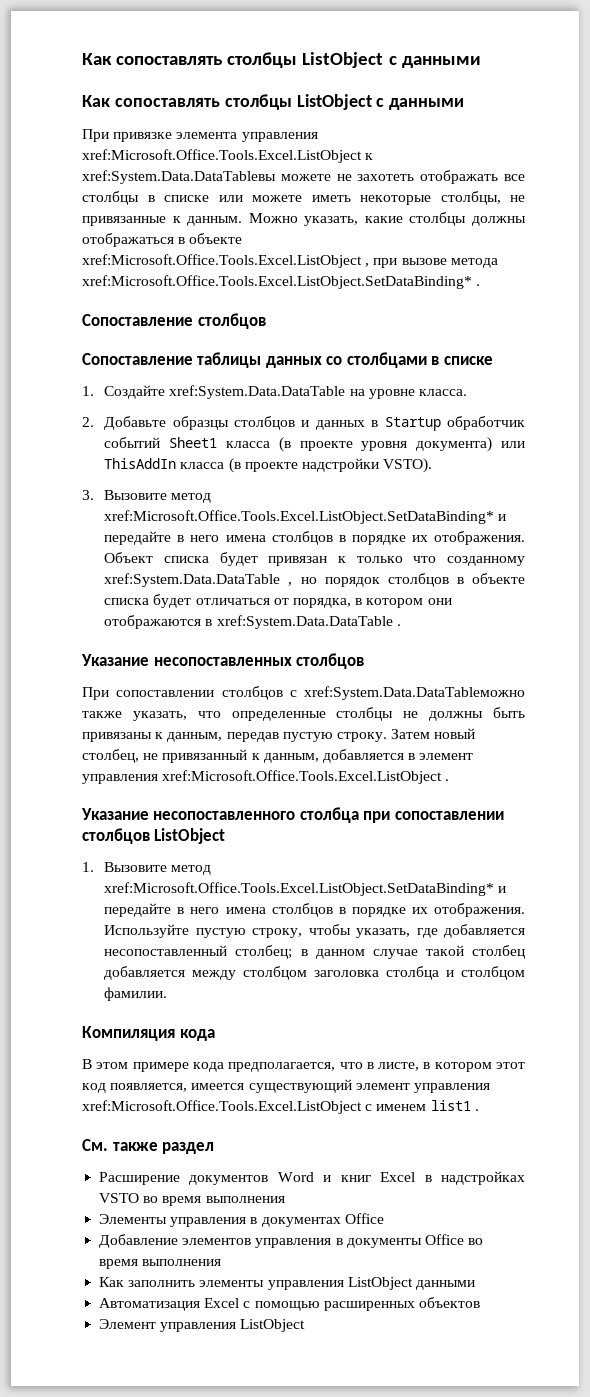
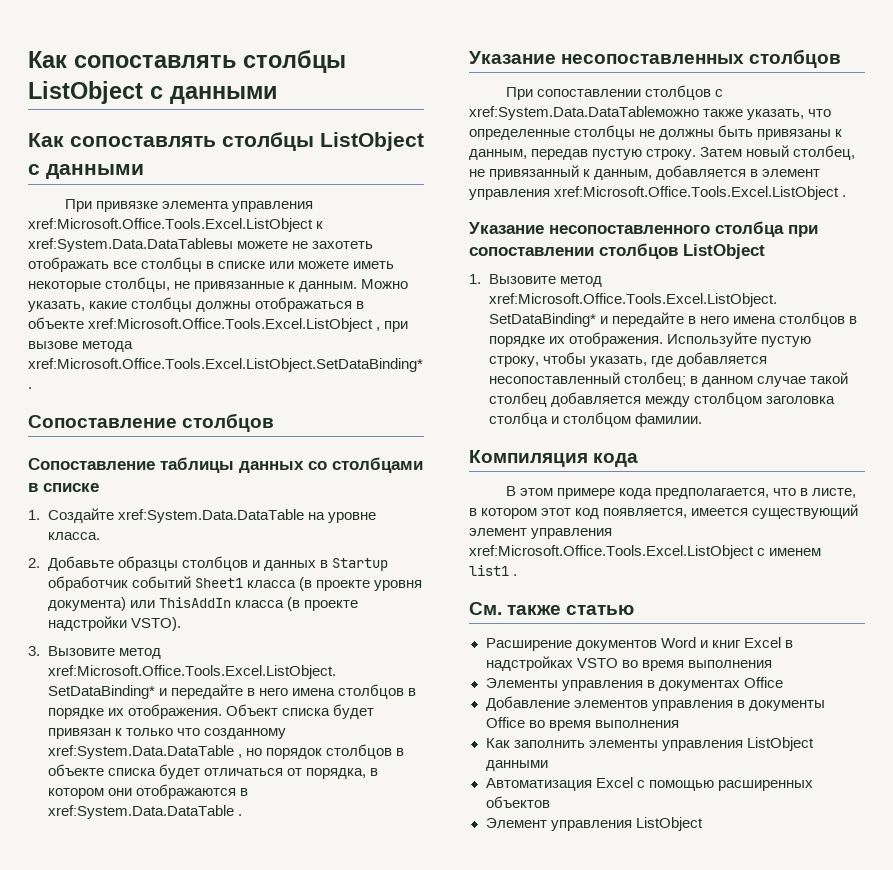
[162,1142,215,1154] раздел -> [566,605,635,615] статью

